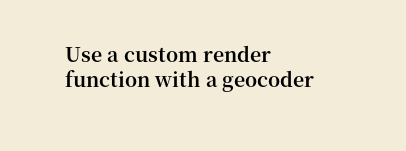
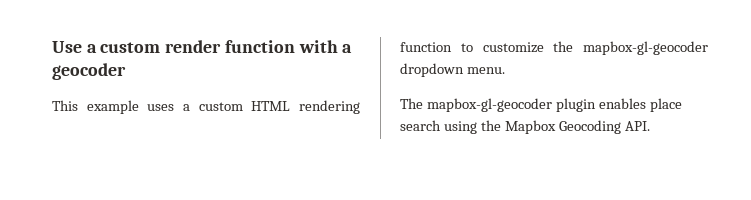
(314, 81) none -> [52,100,360,114] [400,41,708,55] [400,63,505,77] [400,98,682,112] [400,120,650,134] // This example uses a custom HTML rendering function to customize the mapbox-gl-geocoder dropdown menu. // The mapbox-gl-geocoder plugin enables place search using the Mapbox Geocoding API.

